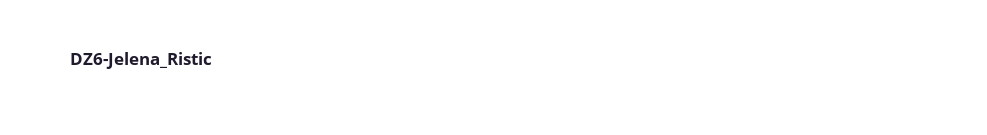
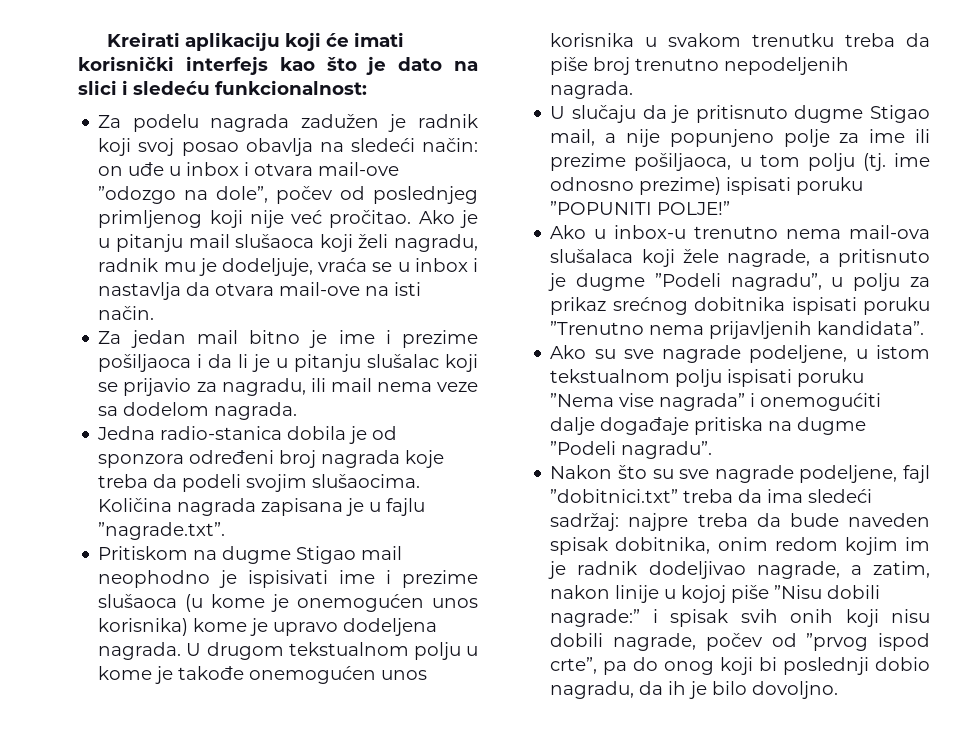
[70,52,212,69] DZ6-Jelena_Ristic -> [106,32,404,51] [78,56,478,75] [78,80,367,95] [98,114,478,132] [98,138,478,156] [98,162,400,176] [98,186,478,204] [98,210,478,228] [98,234,478,252] [98,258,479,276] [98,282,422,300] [98,306,155,320] [98,330,478,348] [98,354,479,372] [98,378,478,396] [98,402,298,420] [97,426,398,444] [98,450,445,468] [98,474,421,492] [98,498,426,516] [98,522,226,540] [98,546,403,564] [98,570,478,588] [98,594,478,612] [98,618,438,636] [98,642,478,660] [98,666,428,684] [550,33,930,47] [550,57,850,75] [550,81,634,99] [550,105,930,123] [550,129,930,147] [550,153,930,171] [550,177,864,195] [550,201,731,215] [550,225,930,239] [550,249,930,267] [548,273,930,291] [550,297,930,315] [550,321,925,339] [550,345,930,363] [550,369,865,387] [550,393,882,411] [550,417,867,435] [550,441,713,459] [550,465,930,483] [550,489,873,503] [550,513,930,531] [550,537,930,555] [548,561,930,579] [550,585,881,603] [550,609,930,627] [550,633,930,651] [550,657,930,675] [550,681,839,699] Kreirati aplikaciju koji će imati korisnički interfejs kao što je dato na slici i sledeću funkcionalnost: // Za podelu nagrada zadužen je radnik koji svoj posao obavlja na sledeći način: on uđe u inbox i otvara mail-ove ”odozgo na dole”, počev od poslednjeg primljenog koji nije već pročitao. Ako je u pitanju mail slušaoca koji želi nagradu, radnik mu je dodeljuje, vraća se u inbox i nastavlja da otvara mail-ove na isti način. // Za jedan mail bitno je ime i prezime pošiljaoca i da li je u pitanju slušalac koji se prijavio za nagradu, ili mail nema veze sa dodelom nagrada. // Jedna radio-stanica dobila je od sponzora određeni broj nagrada koje treba da podeli svojim slušaocima. Količina nagrada zapisana je u fajlu ”nagrade.txt”. // Pritiskom na dugme Stigao mail neophodno je ispisivati ime i prezime slušaoca (u kome je onemogućen unos korisnika) kome je upravo dodeljena nagrada. U drugom tekstualnom polju u kome je takođe onemogućen unos korisnika u svakom trenutku treba da piše broj trenutno nepodeljenih nagrada. // U slučaju da je pritisnuto dugme Stigao mail, a nije popunjeno polje za ime ili prezime pošiljaoca, u tom polju (tj. ime odnosno prezime) ispisati poruku ”POPUNITI POLJE!” // Ako u inbox-u trenutno nema mail-ova slušalaca koji žele nagrade, a pritisnuto je dugme ”Podeli nagradu”, u polju za prikaz srećnog dobitnika ispisati poruku ”Trenutno nema prijavljenih kandidata”. // Ako su sve nagrade podeljene, u istom tekstualnom polju ispisati poruku ”Nema vise nagrada” i onemogućiti dalje događaje pritiska na dugme ”Podeli nagradu”. // Nakon što su sve nagrade podeljene, fajl ”dobitnici.txt” treba da ima sledeći sadržaj: najpre treba da bude naveden spisak dobitnika, onim redom kojim im je radnik dodeljivao nagrade, a zatim, nakon linije u kojoj piše ”Nisu dobili nagrade:” i spisak svih onih koji nisu dobili nagrade, počev od ”prvog ispod crte”, pa do onog koji bi poslednji dobio nagradu, da ih je bilo dovoljno.

